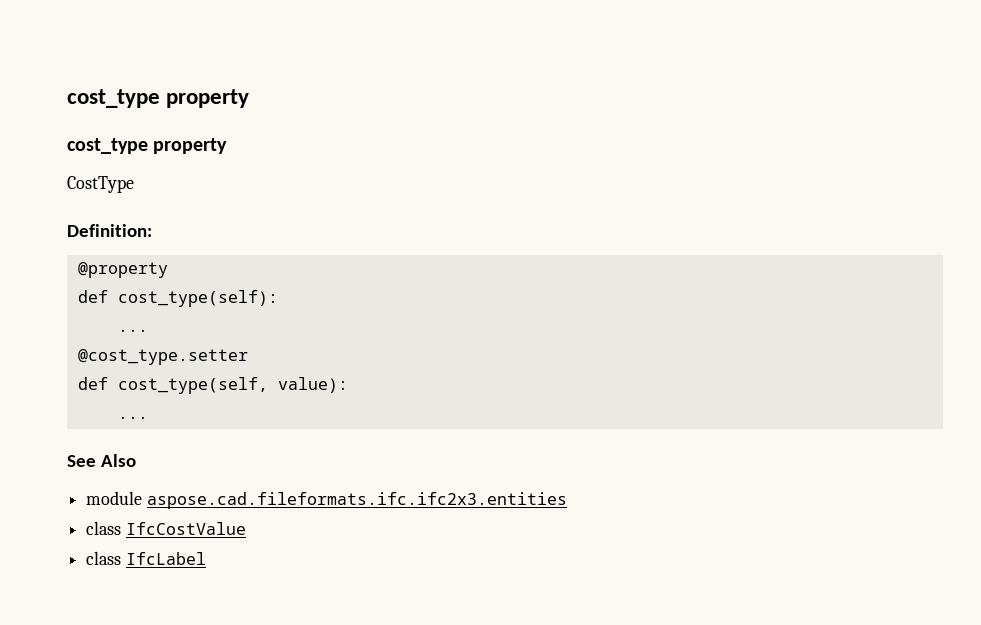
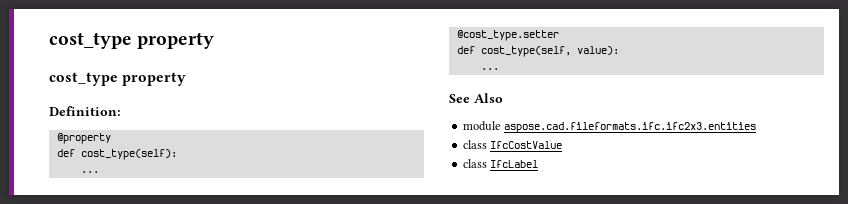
[67,176,134,193] // CostType -> (187, 79) none

